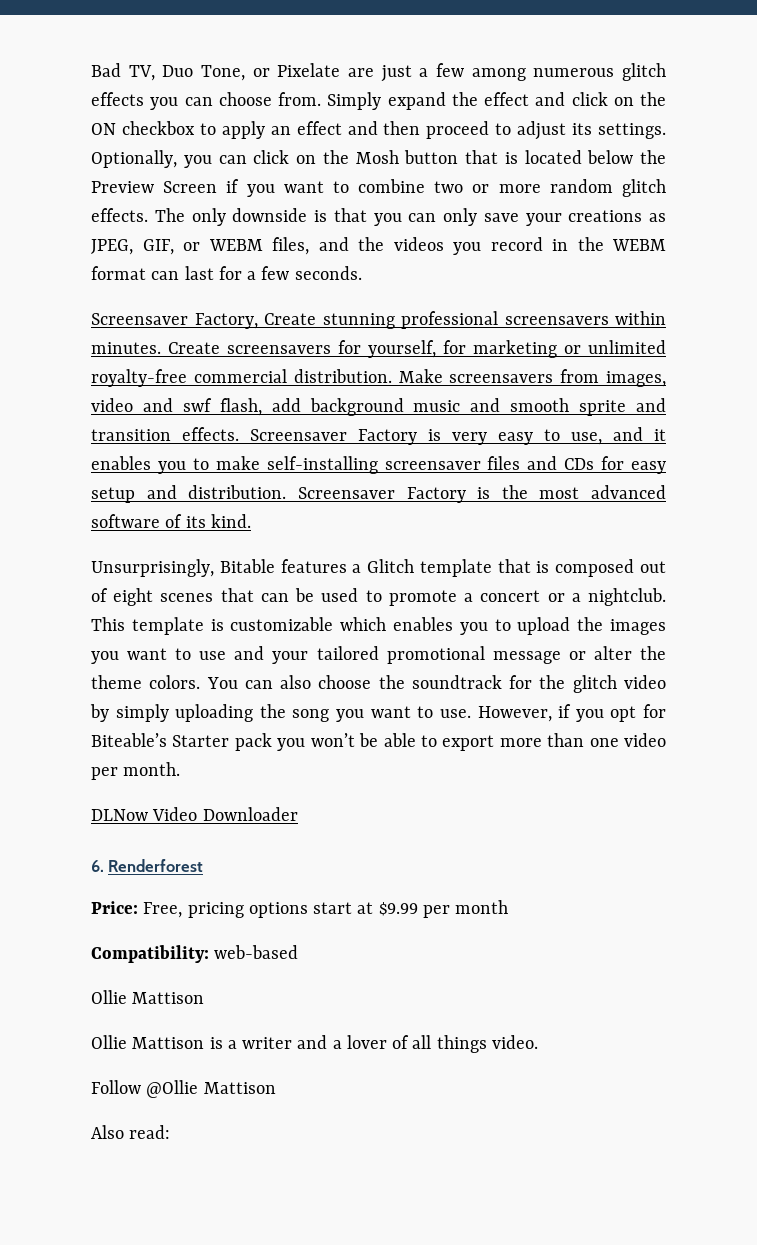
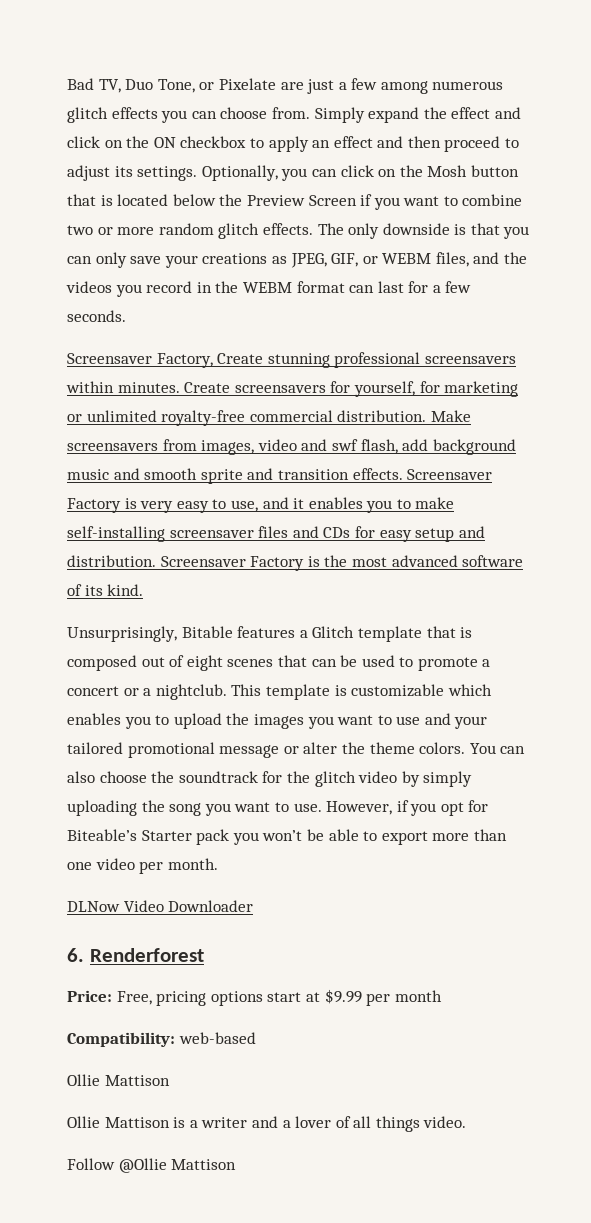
[91,1125,171,1139] // Also read: -> (237, 1164) none

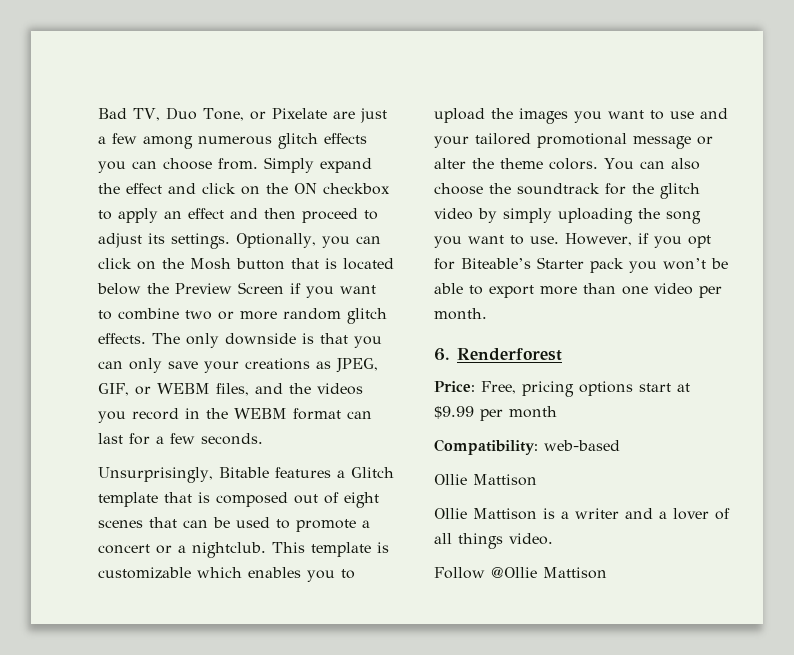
[67,352,516,368] [66,381,519,397] [67,410,471,426] [67,439,516,455] [67,468,493,484] [67,497,455,513] [67,526,485,542] [67,555,524,571] [67,584,144,596] // Screensaver Factory, Create stunning professional screensavers within minutes. Create screensavers for yourself, for marketing or unlimited royalty-free commercial distribution. Make screensavers from images, video and swf flash, add background music and smooth sprite and transition effects. Screensaver Factory is very easy to use, and it enables you to make self-installing screensaver files and CDs for easy setup and distribution. Screensaver Factory is the most advanced software of its kind. -> (263, 439) none
[67,900,254,912] // DLNow Video Downloader -> (487, 314) none

